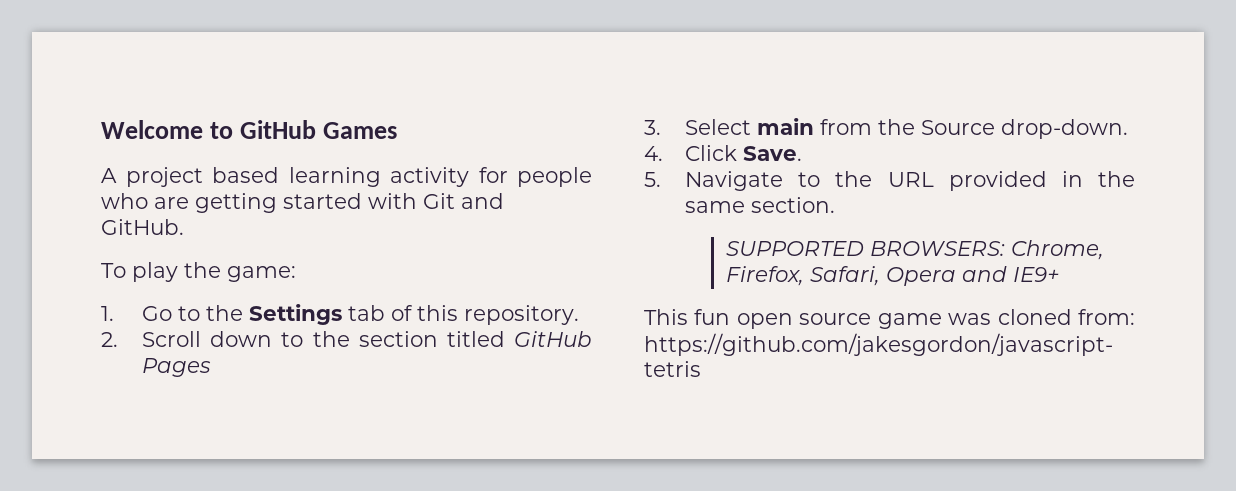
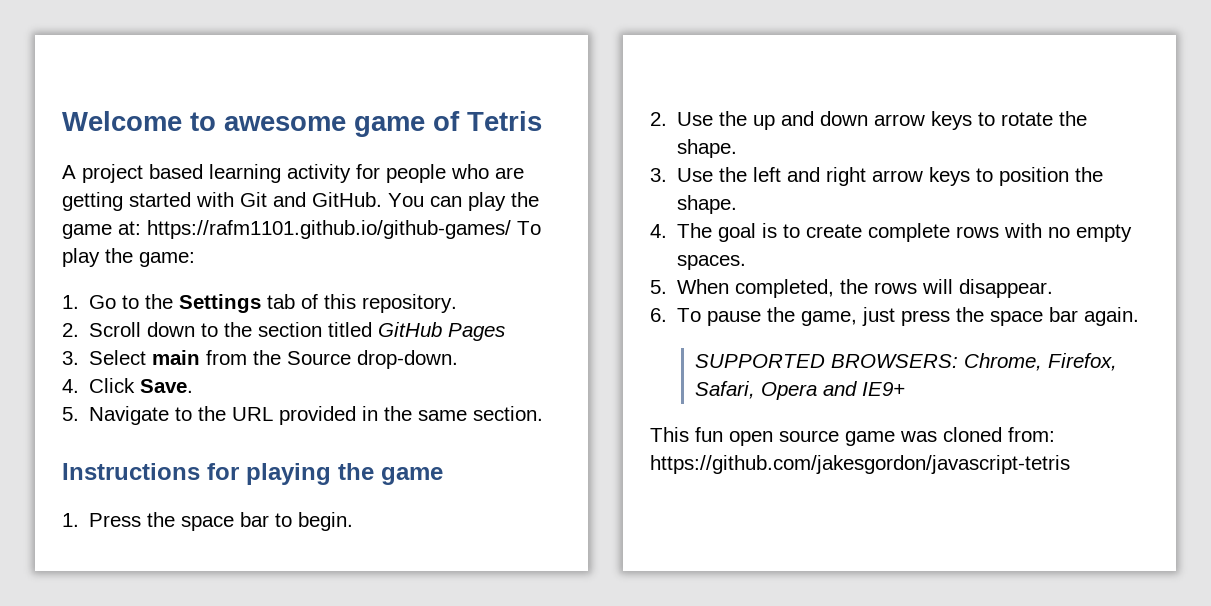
[239,120,397,139] GitHub Games -> [224,111,542,137] awesome game of Tetris
(184, 227) // -> [388,192,539,211] [62,220,511,239] You can play the game at: https://rafm1101.github.io/github-games/
(836, 205) none -> [62,463,443,485] [62,512,354,531] [650,111,1088,130] [677,139,738,158] [650,167,1104,186] [677,195,738,214] [650,223,1133,242] [677,255,747,270] [650,279,1054,298] [650,307,1140,326] // Instructions for playing the game // 1. Press the space bar to begin. // 2. Use the up and down arrow keys to rotate the shape. // 3. Use the left and right arrow keys to position the shape. // 4. The goal is to create complete rows with no empty spaces. // 5. When completed, the rows will disappear. // 6. To pause the game, just press the space bar again.

